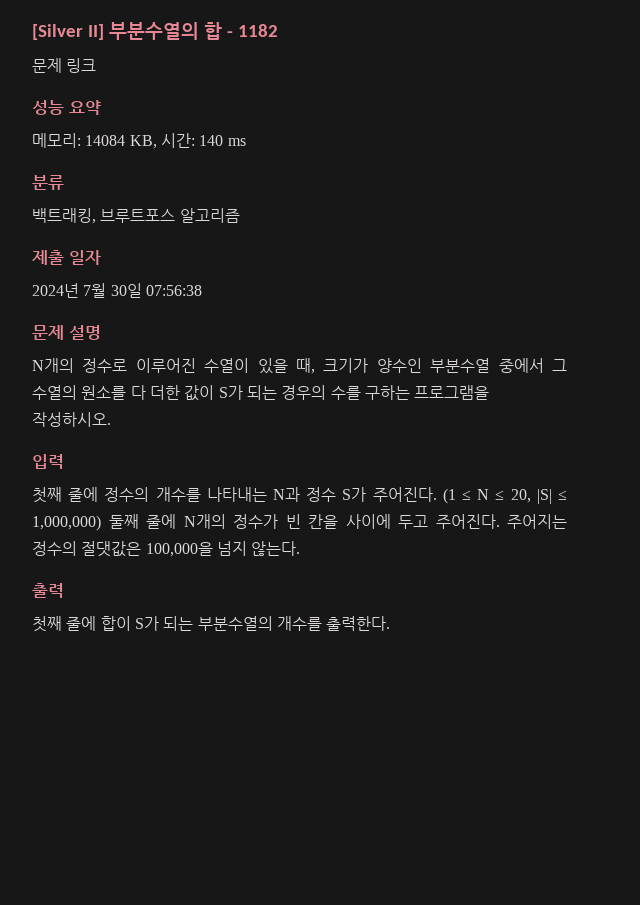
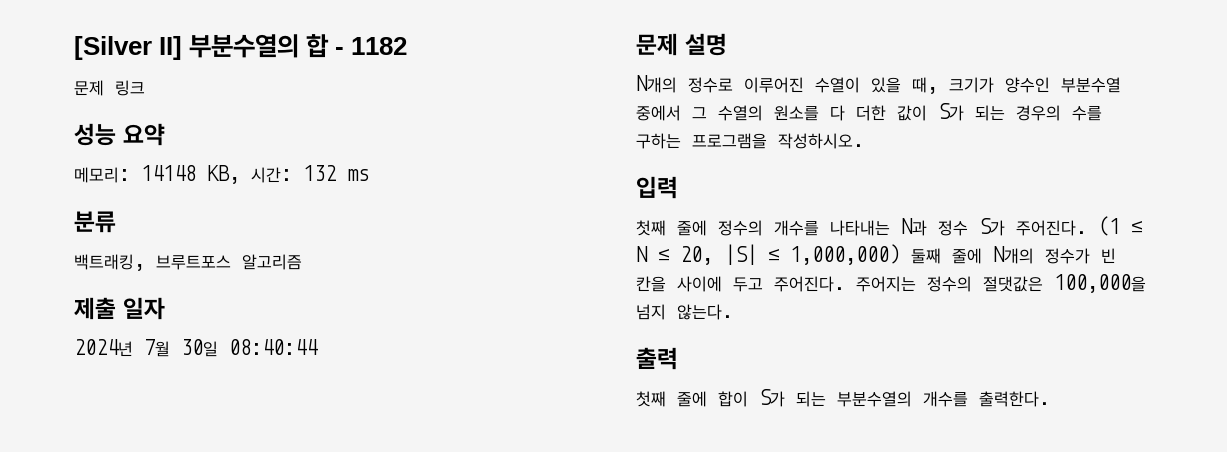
[85,135,126,146] 14084 -> [141,165,196,181] 14148
[199,135,224,146] 140 -> [303,165,336,181] 132
[145,285,202,296] 07:56:38 -> [229,339,318,355] 08:40:44

